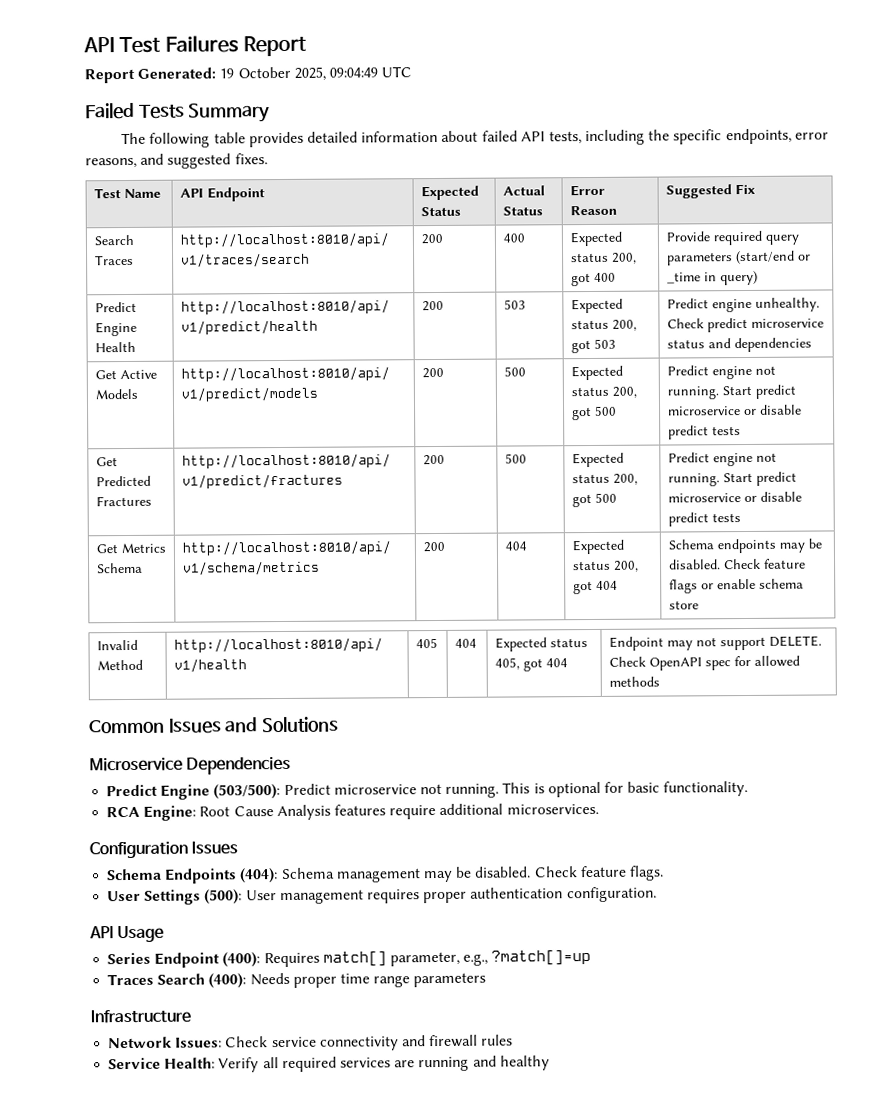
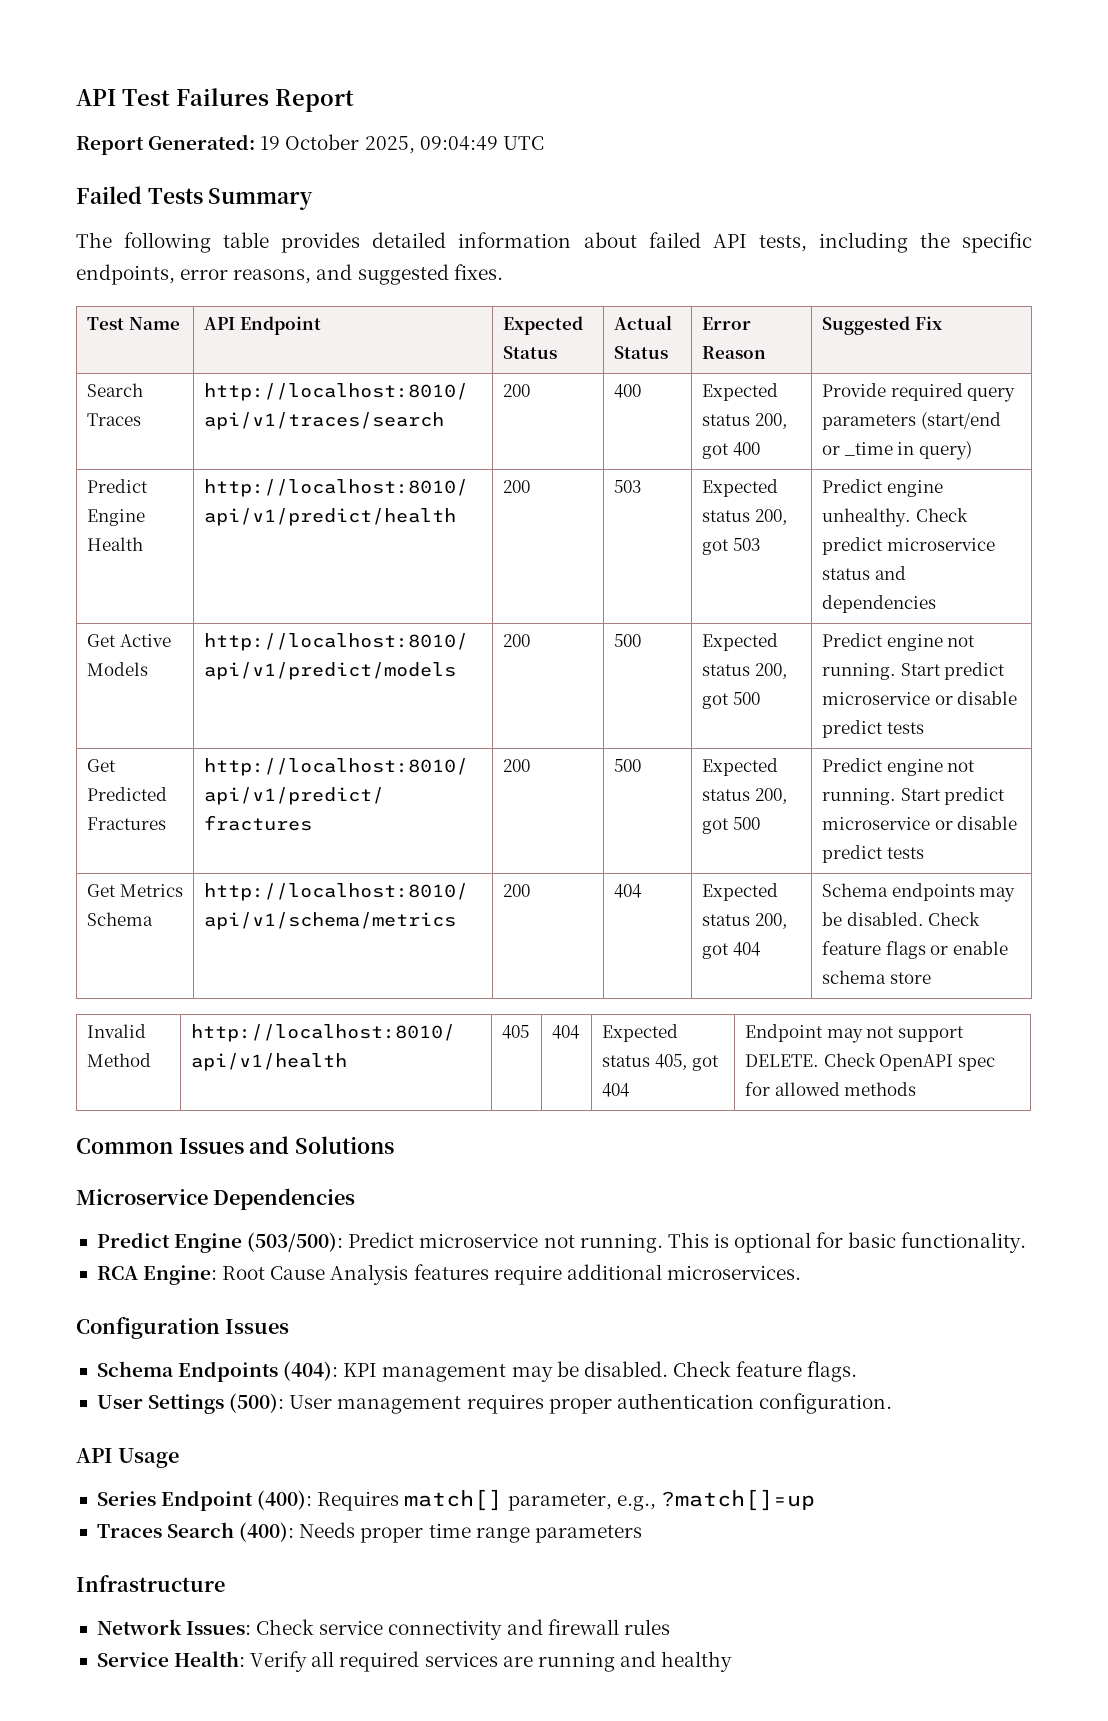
[280,867,335,880] Schema -> [343,1363,378,1377] KPI

